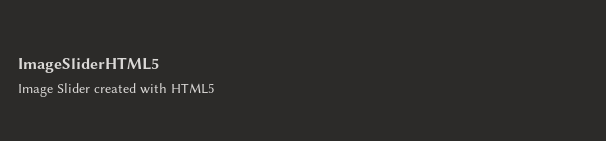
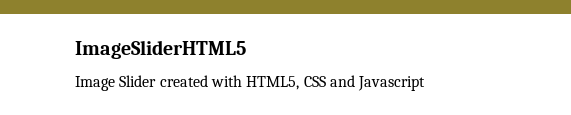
[171,83,215,94] HTML5 -> [246,75,426,91] HTML5, CSS and Javascript

